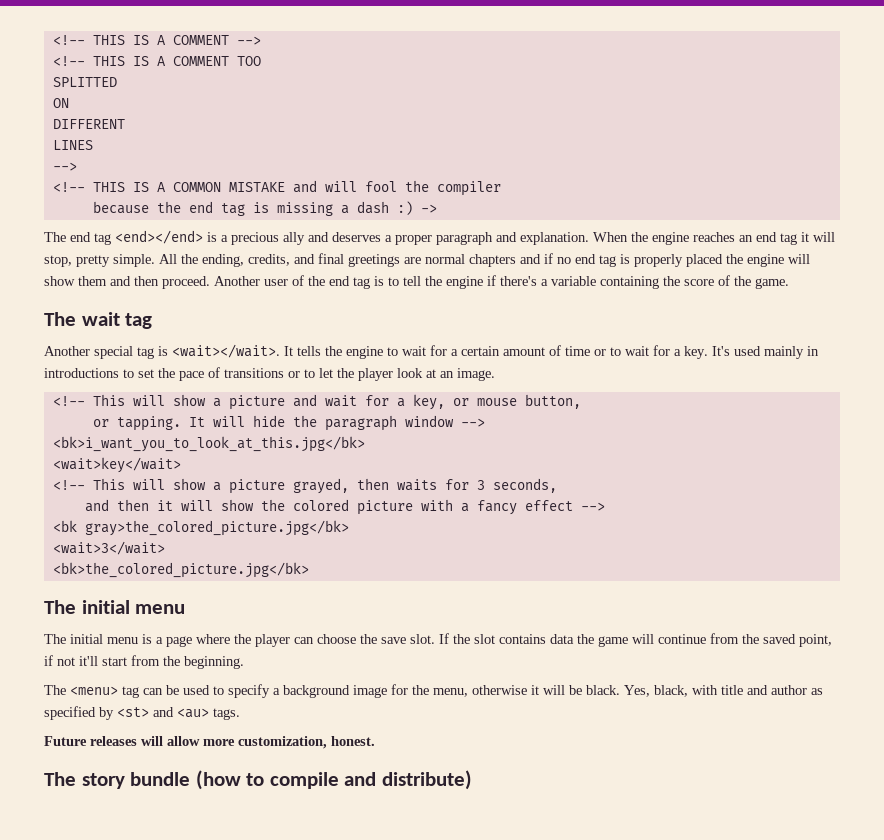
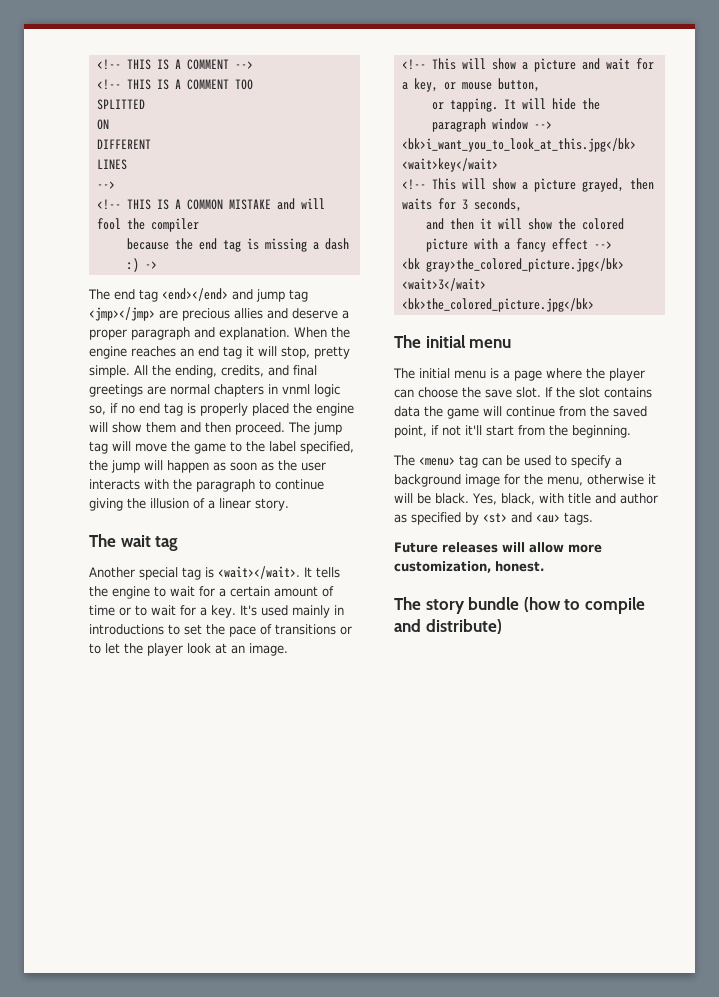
[207,232,381,245] is a precious ally and deserves -> [232,289,308,302] [89,307,338,321] and jump tag <jmp></jmp> are precious allies and deserve
[520,254,541,264] and -> [268,384,340,397] [89,405,106,415] in vnml logic so,
[214,275,789,289] Another user of the end tag is to tell the engine if there's a variable containing the score of the game. -> [288,422,342,435] [89,441,354,454] [89,460,326,473] [89,479,324,492] [89,498,289,511] The jump tag will move the game to the label specified, the jump will happen as soon as the user interacts with the paragraph to continue giving the illusion of a linear story.

